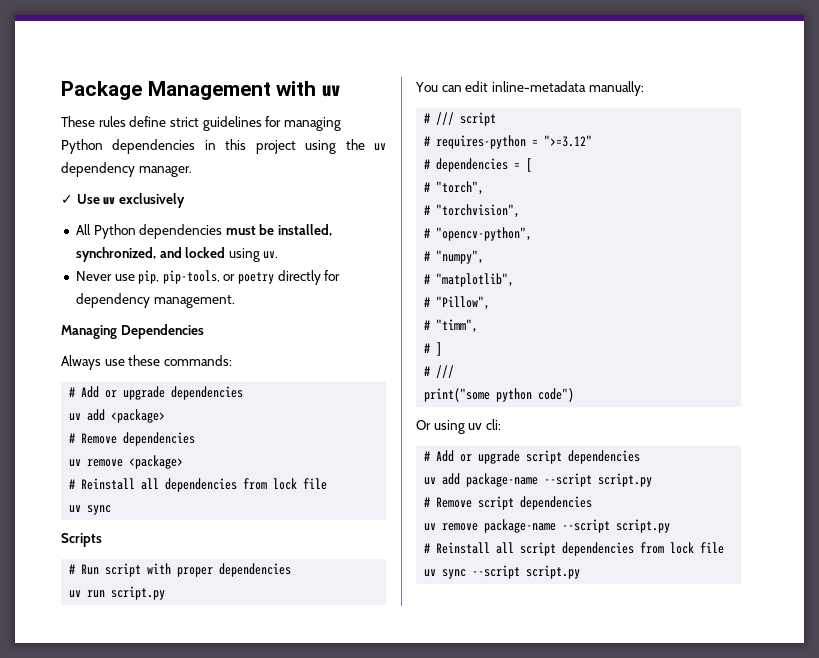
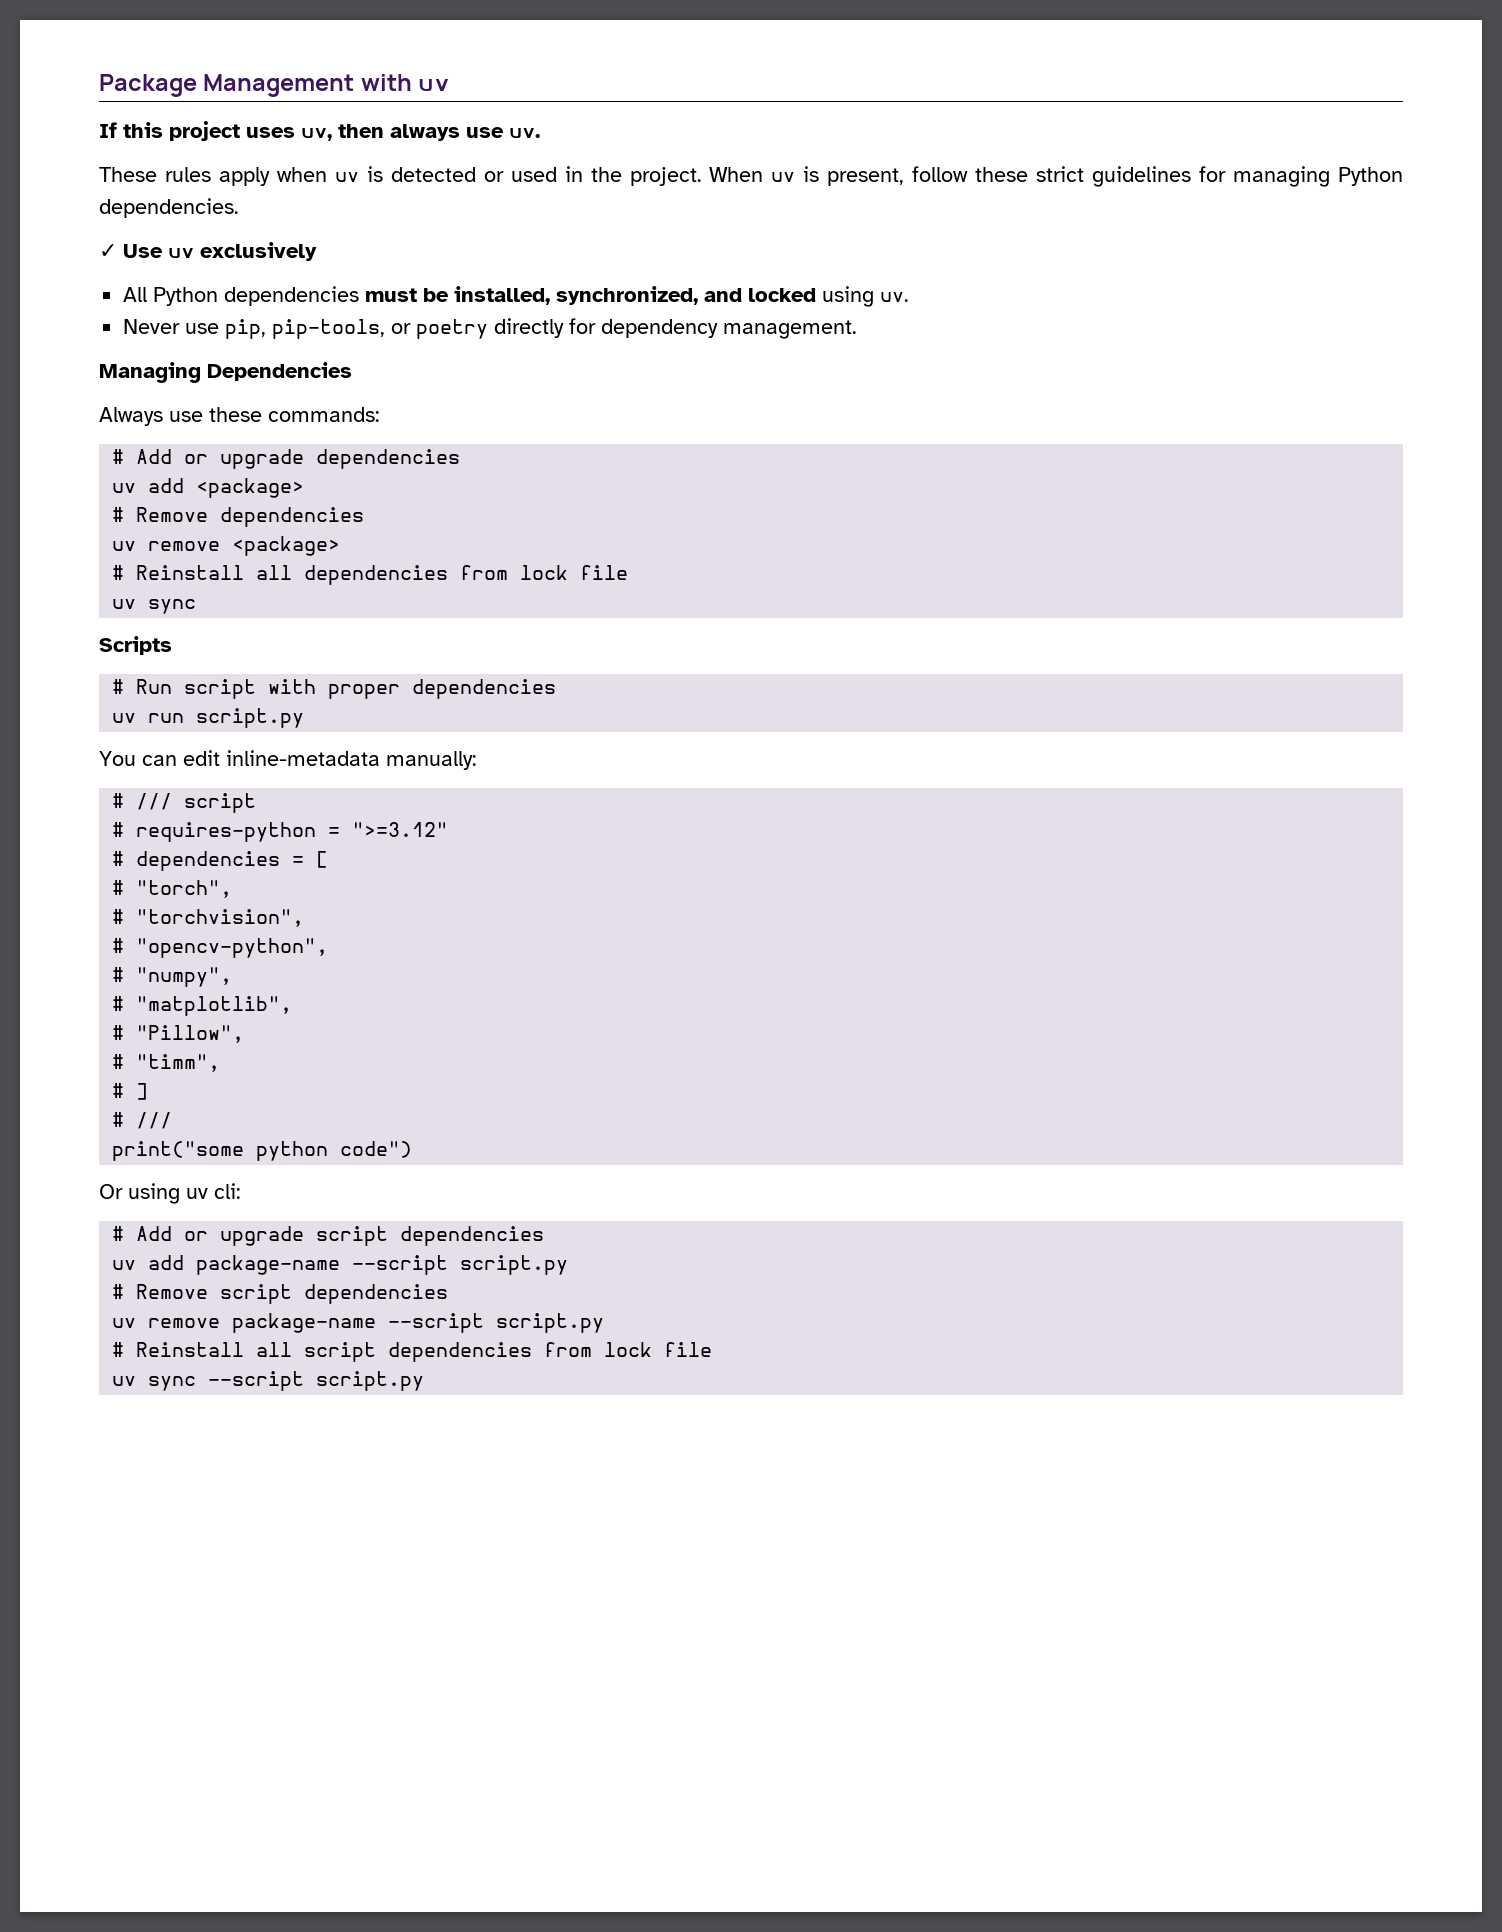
[61,116,167,127] These rules define -> [99,121,540,141] [99,166,1029,186] If this project uses uv, then always use uv. // These rules apply when uv is detected or used in the project. When uv is present, follow these
[112,139,387,154] [61,162,192,177] dependencies in this project using the uv dependency manager. -> [99,198,239,218] dependencies.

